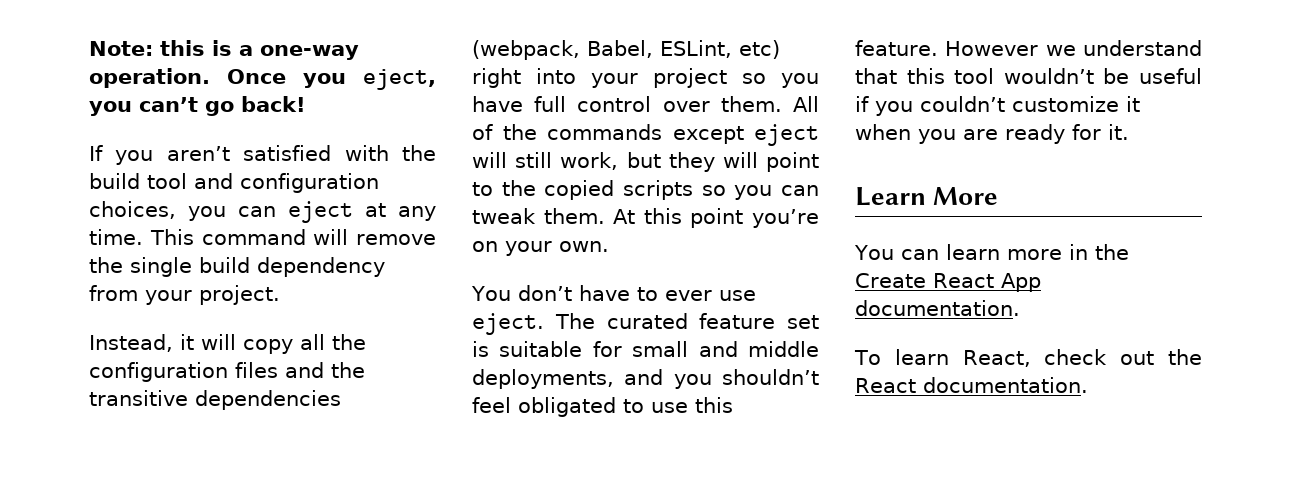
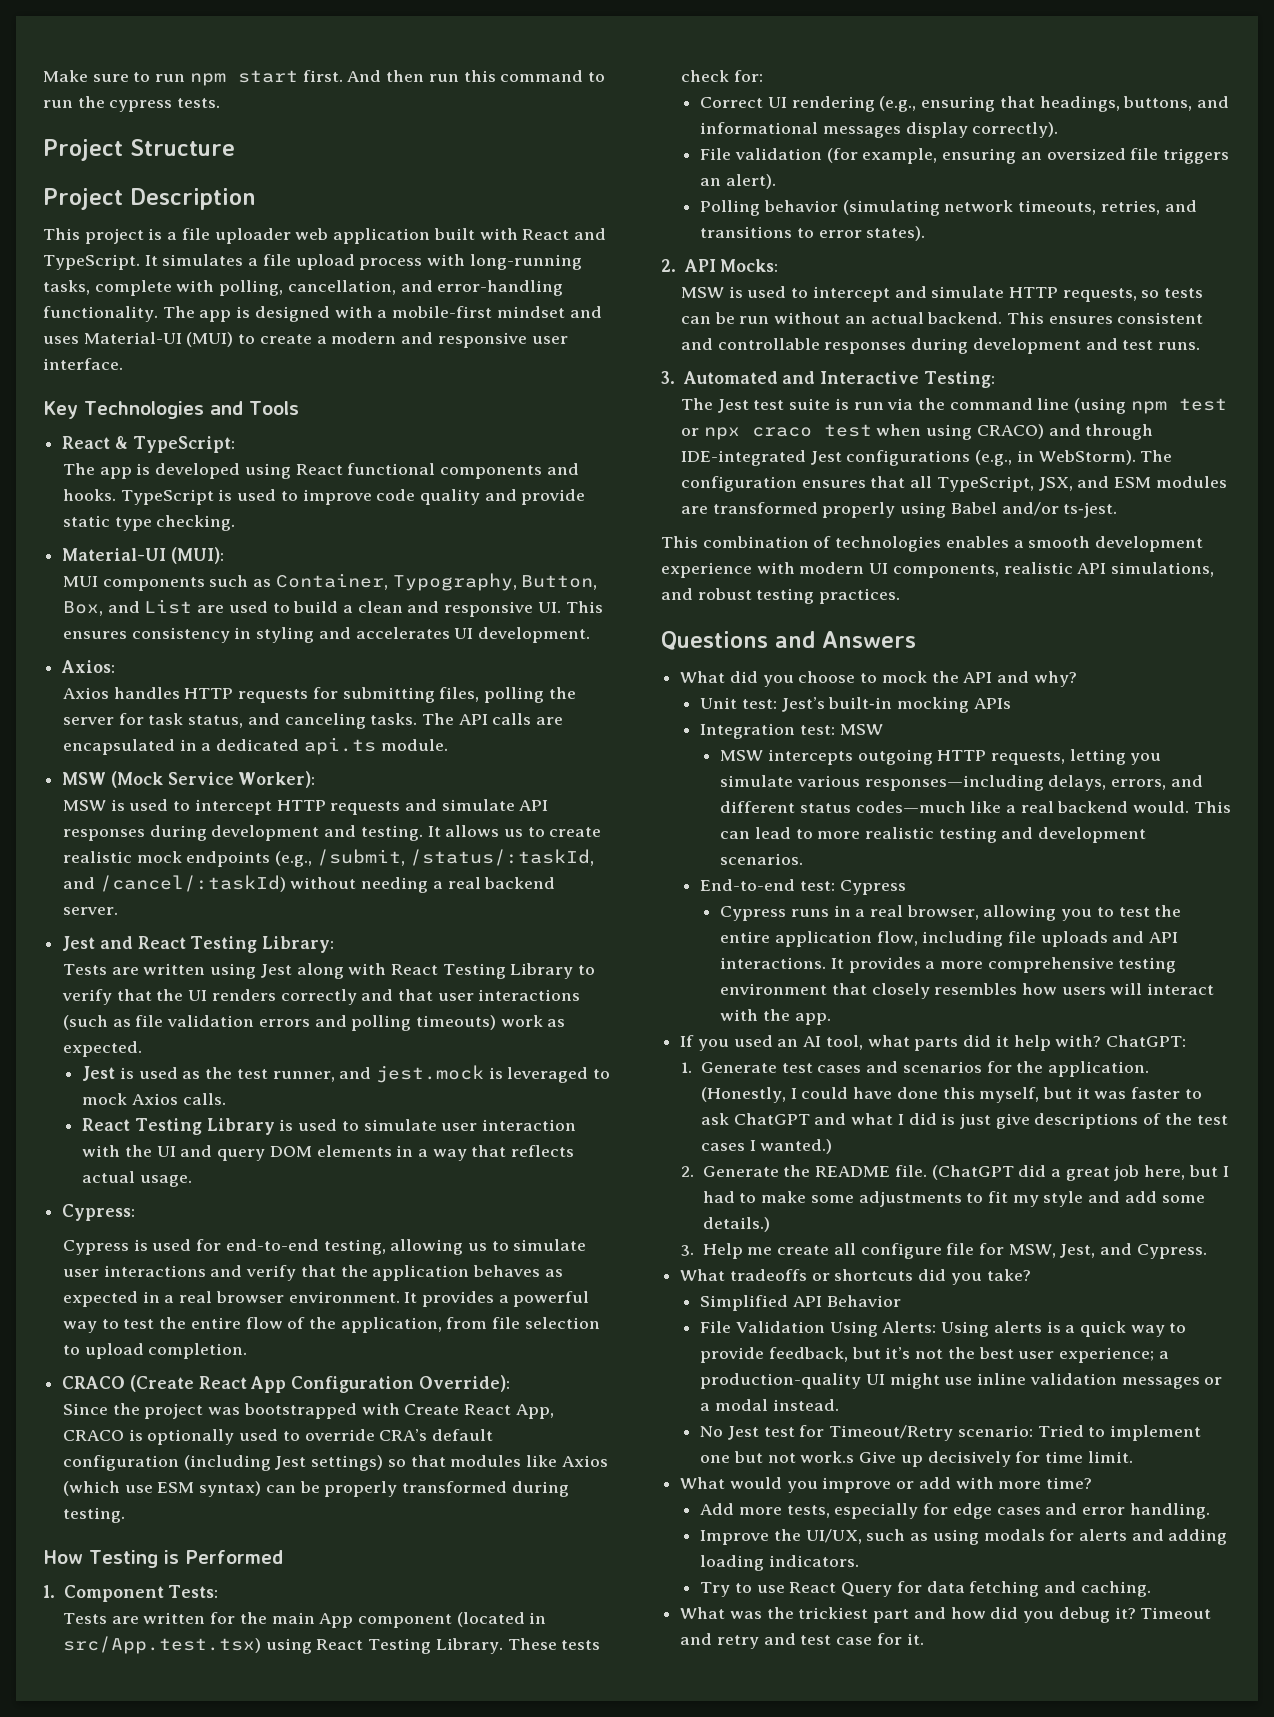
[89,40,359,60] [89,68,436,90] [89,96,306,116] [89,145,436,165] [89,173,379,193] [89,201,436,223] [89,229,436,245] [89,257,385,277] [89,285,280,305] [89,334,366,354] [89,362,365,382] [89,390,341,410] [472,40,780,60] [472,68,819,88] [472,96,819,112] [472,124,819,146] [472,152,819,172] [472,180,819,200] [472,208,819,228] [472,241,609,256] [471,285,756,301] [472,313,819,335] [472,341,819,357] [472,369,819,389] [472,397,733,417] [855,40,1202,56] [855,68,1202,84] [855,96,1140,116] [855,124,1129,144] [855,187,999,206] [854,244,1129,260] [855,273,1041,292] [855,300,1020,316] [854,349,1202,367] [855,377,1088,393] Note: this is a one-way operation. Once you eject, you can’t go back! // If you aren’t satisfied with the build tool and configuration choices, you can eject at any time. This command will remove the single build dependency from your project. // Instead, it will copy all the configuration files and the transitive dependencies (webpack, Babel, ESLint, etc) right into your project so you have full control over them. All of the commands except eject will still work, but they will point to the copied scripts so you can tweak them. At this point you’re on your own. // You don’t have to ever use eject. The curated feature set is suitable for small and middle deployments, and you shouldn’t feel obligated to use this feature. However we understand that this tool wouldn’t be useful if you couldn’t customize it when you are ready for it. // Learn More // You can learn more in the Create React App documentation. // To learn React, check out the React documentation. -> [43,70,605,86] [43,96,221,112] [43,139,235,161] [43,188,256,210] [43,228,606,244] [43,254,582,270] [43,280,564,296] [43,306,602,322] [43,332,568,348] [43,358,123,370] [43,401,299,419] [62,436,235,453] [62,463,579,479] [62,489,586,505] [62,515,236,531] [62,547,224,564] [62,573,598,591] [62,599,603,617] [62,627,591,643] [61,660,116,673] [62,687,576,703] [62,713,564,729] [62,737,448,755] [62,771,316,788] [62,799,549,815] [62,825,602,841] [62,849,594,867] [62,875,556,893] [62,907,118,915] [62,936,335,953] [62,963,596,979] [61,989,581,1005] [62,1015,566,1031] [62,1041,142,1057] [82,1065,611,1083] [82,1093,226,1105] [82,1118,576,1135] [82,1145,575,1161] [82,1171,192,1187] [62,1204,136,1221] [62,1239,587,1255] [62,1265,563,1281] [62,1291,590,1307] [62,1317,600,1333] [62,1343,248,1359] [62,1375,510,1393] [62,1403,554,1419] [62,1429,494,1445] [62,1455,608,1471] [62,1481,569,1497] [62,1507,125,1523] [43,1550,283,1568] [43,1585,219,1602] [62,1612,547,1628] [62,1636,601,1654] [680,70,763,82] [700,96,1229,112] [700,122,1059,138] [700,148,1229,164] [700,174,776,189] [700,200,1197,216] [700,226,926,241] [661,259,779,272] [680,286,1204,302] [680,312,1204,324] [680,338,1201,354] [661,371,995,388] [680,398,1227,414] [680,424,1154,440] [680,450,1173,466] [680,476,1227,492] [680,502,1118,518] [661,536,1204,552] [661,562,1215,578] [661,588,901,604] [661,631,916,650] [680,671,1077,687] [700,697,1011,713] [700,723,883,739] [720,749,1162,765] [720,775,1203,791] [720,801,1231,813] [720,827,1147,843] [720,853,804,865] [700,879,906,895] [720,905,1182,921] [720,931,1179,947] [720,957,1177,973] [720,983,1215,999] [720,1009,831,1025] [680,1035,1186,1051] [680,1061,1149,1077] [700,1087,1202,1103] [700,1113,1228,1129] [700,1139,833,1154] [680,1165,1229,1181] [702,1191,1205,1207] [702,1217,770,1232] [680,1243,1207,1259] [680,1269,1031,1285] [700,1295,901,1311] [700,1321,1187,1337] [700,1347,1169,1363] [700,1373,1223,1389] [700,1399,839,1411] [700,1425,1201,1441] [700,1451,1133,1467] [680,1477,1093,1493] [700,1503,1210,1519] [700,1529,1228,1545] [700,1555,859,1571] [700,1581,1151,1597] [680,1607,1212,1623] [680,1633,924,1649] Make sure to run npm start first. And then run this command to run the cypress tests. // Project Structure // Project Description // This project is a file uploader web application built with React and TypeScript. It simulates a file upload process with long-running tasks, complete with polling, cancellation, and error-handling functionality. The app is designed with a mobile-first mindset and uses Material-UI (MUI) to create a modern and responsive user interface. // Key Technologies and Tools // React & TypeScript: // The app is developed using React functional components and hooks. TypeScript is used to improve code quality and provide static type checking. // Material-UI (MUI): // MUI components such as Container, Typography, Button, Box, and List are used to build a clean and responsive UI. This ensures consistency in styling and accelerates UI development. // Axios: // Axios handles HTTP requests for submitting files, polling the server for task status, and canceling tasks. The API calls are encapsulated in a dedicated api.ts module. // MSW (Mock Service Worker): // MSW is used to intercept HTTP requests and simulate API responses during development and testing. It allows us to create realistic mock endpoints (e.g., /submit, /status/:taskId, and /cancel/:taskId) without needing a real backend server. // Jest and React Testing Library: // Tests are written using Jest along with React Testing Library to verify that the UI renders correctly and that user interactions (such as file validation errors and polling timeouts) work as expected. // Jest is used as the test runner, and jest.mock is leveraged to mock Axios calls. // React Testing Library is used to simulate user interaction with the UI and query DOM elements in a way that reflects actual usage. // Cypress: // Cypress is used for end-to-end testing, allowing us to simulate user interactions and verify that the application behaves as expected in a real browser environment. It provides a powerful way to test the entire flow of the application, from file selection to upload completion. // CRACO (Create React App Configuration Override): // Since the project was bootstrapped with Create React App, CRACO is optionally used to override CRA’s default configuration (including Jest settings) so that modules like Axios (which use ESM syntax) can be properly transformed during testing. // How Testing is Performed // 1. Component Tests: // Tests are written for the main App component (located in src/App.test.tsx) using React Testing Library. These tests check for: // Correct UI rendering (e.g., ensuring that headings, buttons, and informational messages display correctly). // File validation (for example, ensuring an oversized file triggers an alert). // Polling behavior (simulating network timeouts, retries, and transitions to error states). // 2. API Mocks: // MSW is used to intercept and simulate HTTP requests, so tests can be run without an actual backend. This ensures consistent and controllable responses during development and test runs. // 3. Automated and Interactive Testing: // The Jest test suite is run via the command line (using npm test or npx craco test when using CRACO) and through IDE-integrated Jest configurations (e.g., in WebStorm). The configuration ensures that all TypeScript, JSX, and ESM modules are transformed properly using Babel and/or ts‑jest. // This combination of technologies enables a smooth development experience with modern UI components, realistic API simulations, and robust testing practices. // Questions and Answers // What did you choose to mock the API and why? // Unit test: Jest’s built‑in mocking APIs // Integration test: MSW // MSW intercepts outgoing HTTP requests, letting you simulate various responses—including delays, errors, and different status codes—much like a real backend would. This can lead to more realistic testing and development scenarios. // End-to-end test: Cypress // Cypress runs in a real browser, allowing you to test the entire application flow, including file uploads and API interactions. It provides a more comprehensive testing environment that closely resembles how users will interact with the app. // If you used an AI tool, what parts did it help with? ChatGPT: // 1. Generate test cases and scenarios for the application. (Honestly, I could have done this myself, but it was faster to ask ChatGPT and what I did is just give descriptions of the test cases I wanted.) // 2. Generate the README file. (ChatGPT did a great job here, but I had to make some adjustments to fit my style and add some details.) // 3. Help me create all configure file for MSW, Jest, and Cypress. // What tradeoffs or shortcuts did you take? // Simplified API Behavior // File Validation Using Alerts: Using alerts is a quick way to provide feedback, but it’s not the best user experience; a production-quality UI might use inline validation messages or a modal instead. // No Jest test for Timeout/Retry scenario: Tried to implement one but not work.s Give up decisively for time limit. // What would you improve or add with more time? // Add more tests, especially for edge cases and error handling. // Improve the UI/UX, such as using modals for alerts and adding loading indicators. // Try to use React Query for data fetching and caching. // What was the trickiest part and how did you debug it? Timeout and retry and test case for it.

